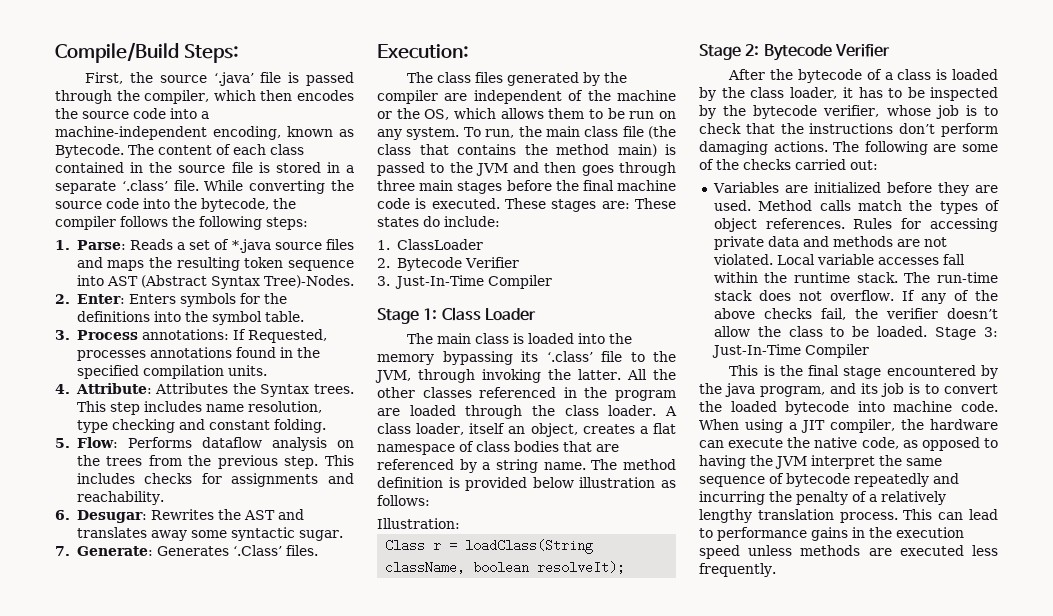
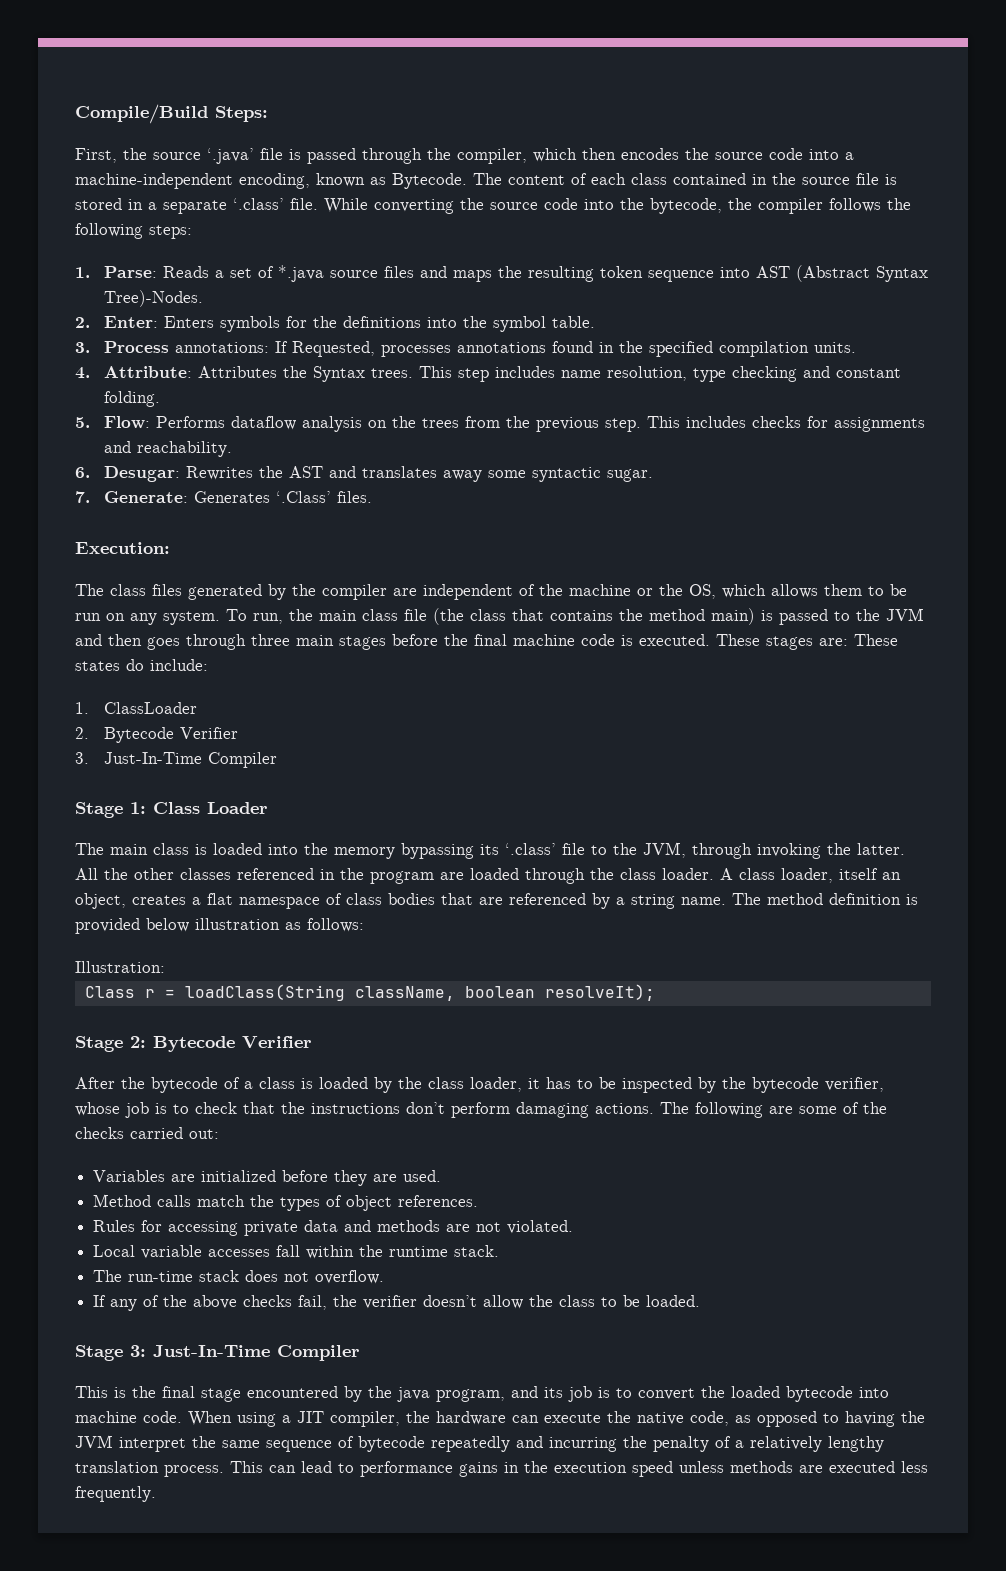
(751, 205) none -> (442, 1176) //
(845, 223) none -> (479, 1201) //
(773, 259) none -> (574, 1227) //
(898, 277) none -> (500, 1251) //
(894, 295) none -> (385, 1277) //
(928, 331) none -> (701, 1301) //

